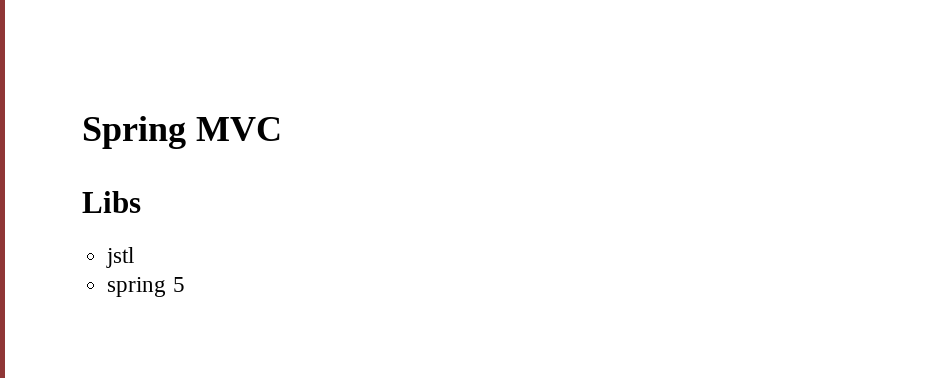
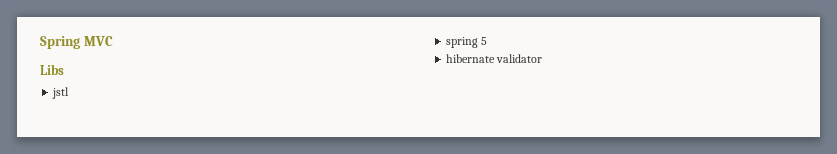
(185, 284) none -> [446,54,543,63] // hibernate validator

